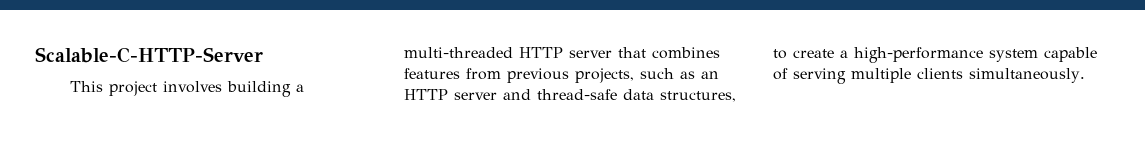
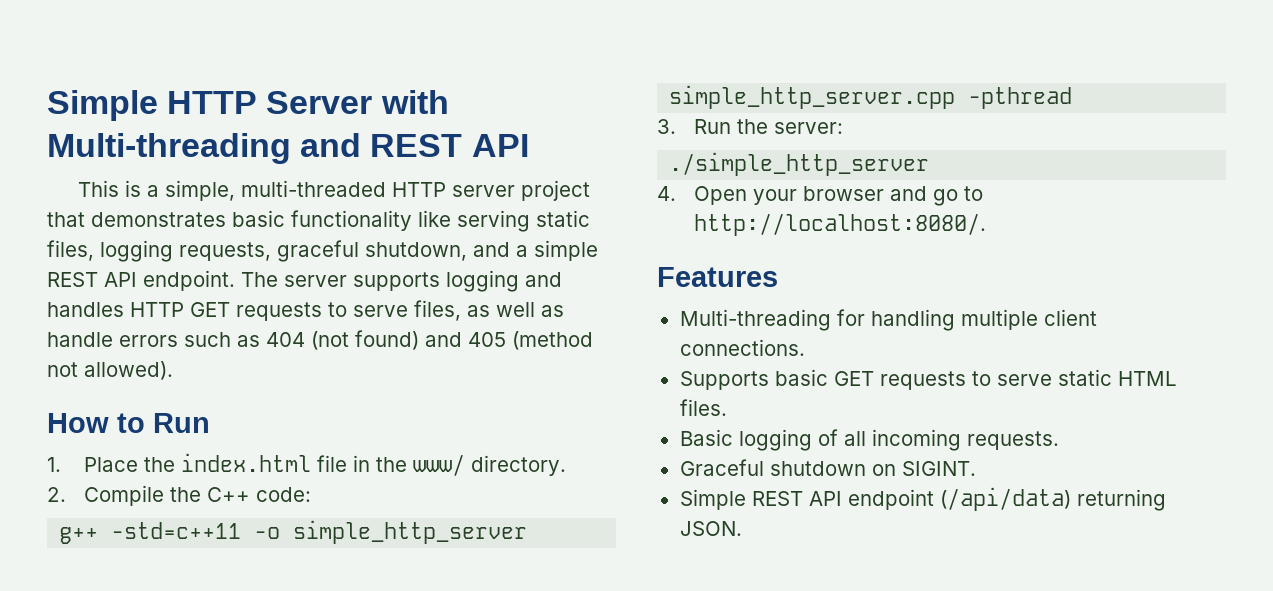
[35,47,263,63] [70,81,305,97] [404,47,720,59] [404,68,719,83] [404,89,736,102] [773,47,1097,63] [773,68,1085,84] Scalable-C-HTTP-Server // This project involves building a multi-threaded HTTP server that combines features from previous projects, such as an HTTP server and thread-safe data structures, to create a high-performance system capable of serving multiple clients simultaneously. -> [47,90,449,121] [47,133,529,164] [78,180,591,201] [47,210,590,232] [47,240,598,262] [47,270,562,292] [47,300,564,321] [47,330,593,350] [47,361,173,380] [47,413,210,433] [47,453,566,476] [47,485,311,506] [59,520,528,544] [669,85,1073,109] [657,119,843,134] [669,152,930,176] [657,186,983,206] [693,213,986,236] [657,267,778,287] [679,309,1097,331] [679,339,805,356] [679,369,1177,390] [679,399,727,416] [679,429,1059,451] [679,459,976,476] [679,487,1166,511] [679,521,742,536] Simple HTTP Server with Multi-threading and REST API // This is a simple, multi-threaded HTTP server project that demonstrates basic functionality like serving static files, logging requests, graceful shutdown, and a simple REST API endpoint. The server supports logging and handles HTTP GET requests to serve files, as well as handle errors such as 404 (not found) and 405 (method not allowed). // How to Run // 1. Place the index.html file in the www/ directory. // 2. Compile the C++ code: // g++ -std=c++11 -o simple_http_server simple_http_server.cpp -pthread // 3. Run the server: // ./simple_http_server // 4. Open your browser and go to http://localhost:8080/. // Features // Multi-threading for handling multiple client connections. // Supports basic GET requests to serve static HTML files. // Basic logging of all incoming requests. // Graceful shutdown on SIGINT. // Simple REST API endpoint (/api/data) returning JSON.

